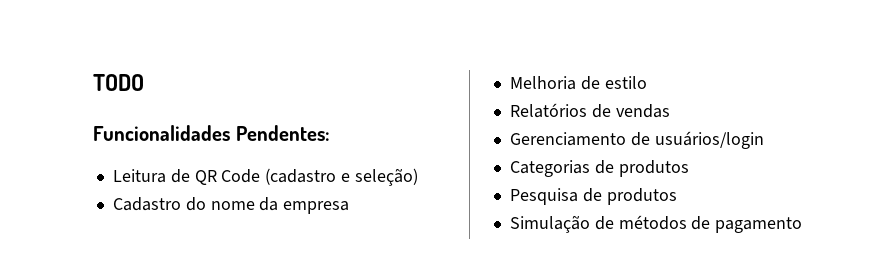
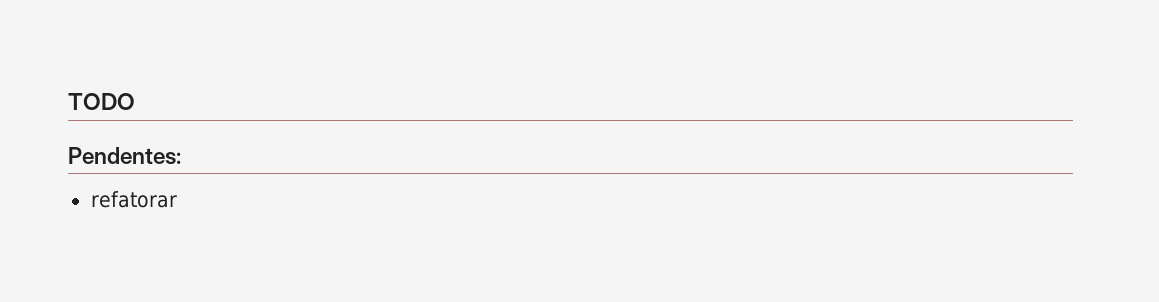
[93,125,230,141] Funcionalidades -> (135, 101) none
[112,168,418,186] [112,197,350,214] [509,76,647,90] [509,103,670,118] [509,131,764,149] [509,160,689,177] [509,188,677,205] [509,215,803,233] Leitura de QR Code (cadastro e seleção) // Cadastro do nome da empresa // Melhoria de estilo // Relatórios de vendas // Gerenciamento de usuários/login // Categorias de produtos // Pesquisa de produtos // Simulação de métodos de pagamento -> [90,191,177,208] refatorar

